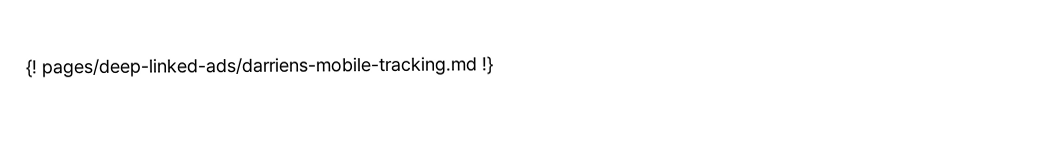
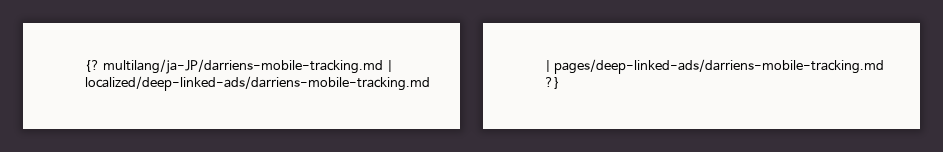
[25,56,494,78] {! pages/deep-linked-ads/darriens-mobile-tracking.md !} -> [85,59,393,74] [85,76,430,91] [545,59,885,74] [545,77,560,89] {? multilang/ja-JP/darriens-mobile-tracking.md | localized/deep-linked-ads/darriens-mobile-tracking.md | pages/deep-linked-ads/darriens-mobile-tracking.md ?}

